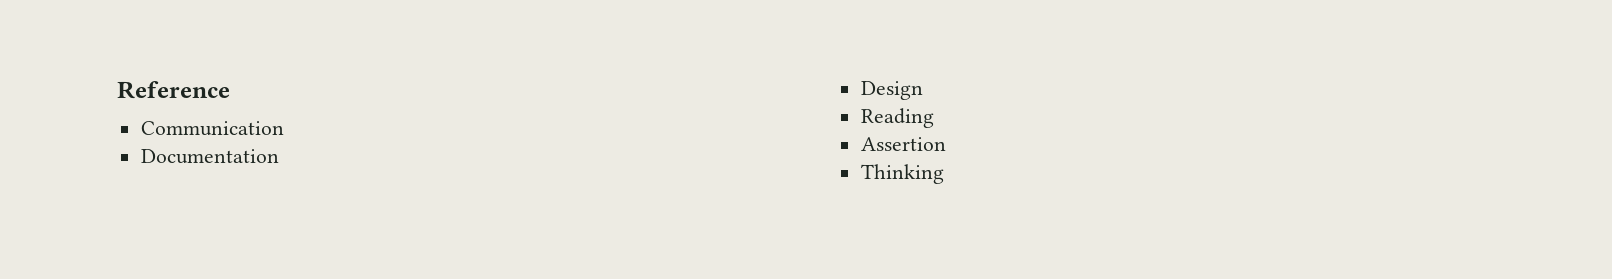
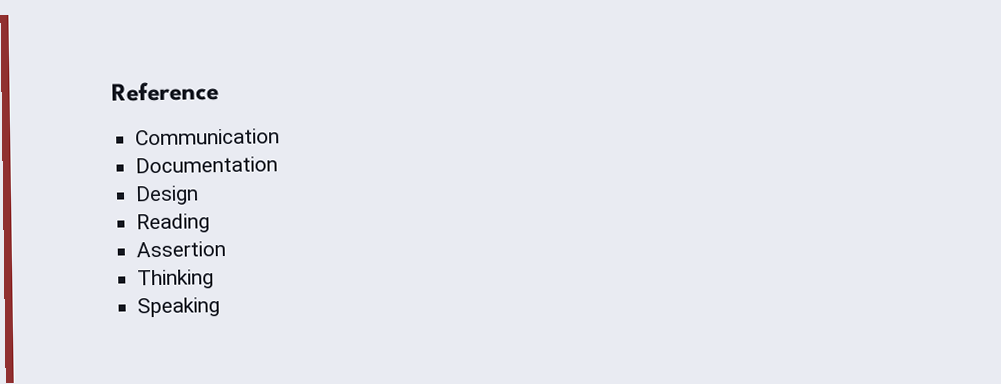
(944, 174) none -> [137,297,221,318] // Speaking

